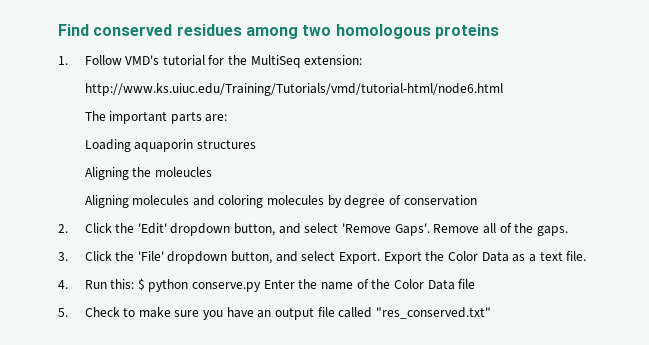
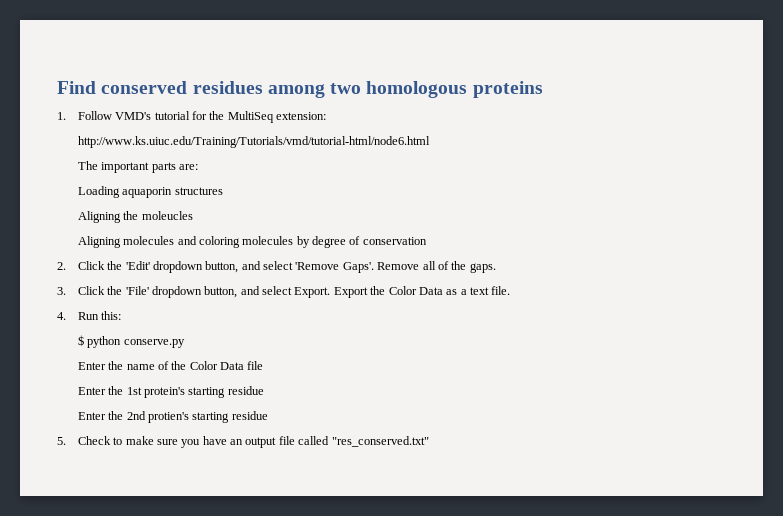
(135, 284) none -> (122, 315) //
(262, 287) none -> (185, 343) //
(476, 284) none -> [77,386,264,398] [77,411,268,423] // Enter the 1st protein's starting residue // Enter the 2nd protien's starting residue

